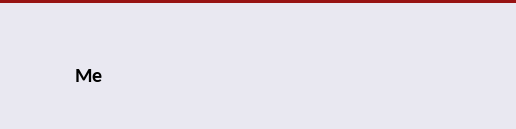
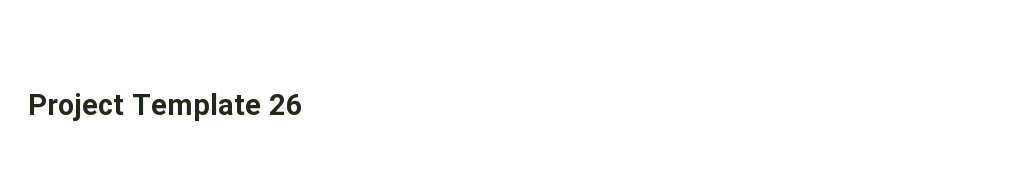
[75,69,102,82] Me -> [28,93,303,121] Project Template 26

